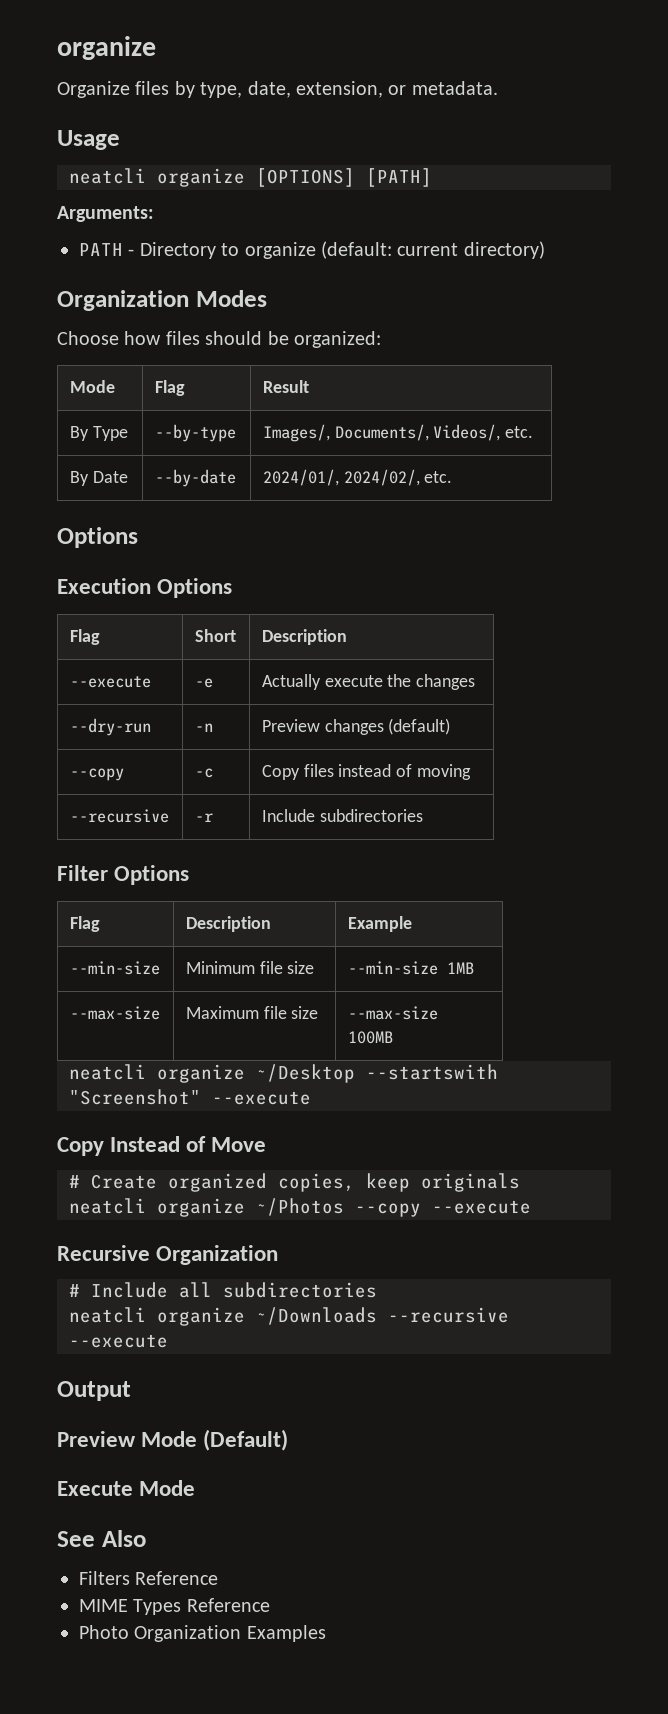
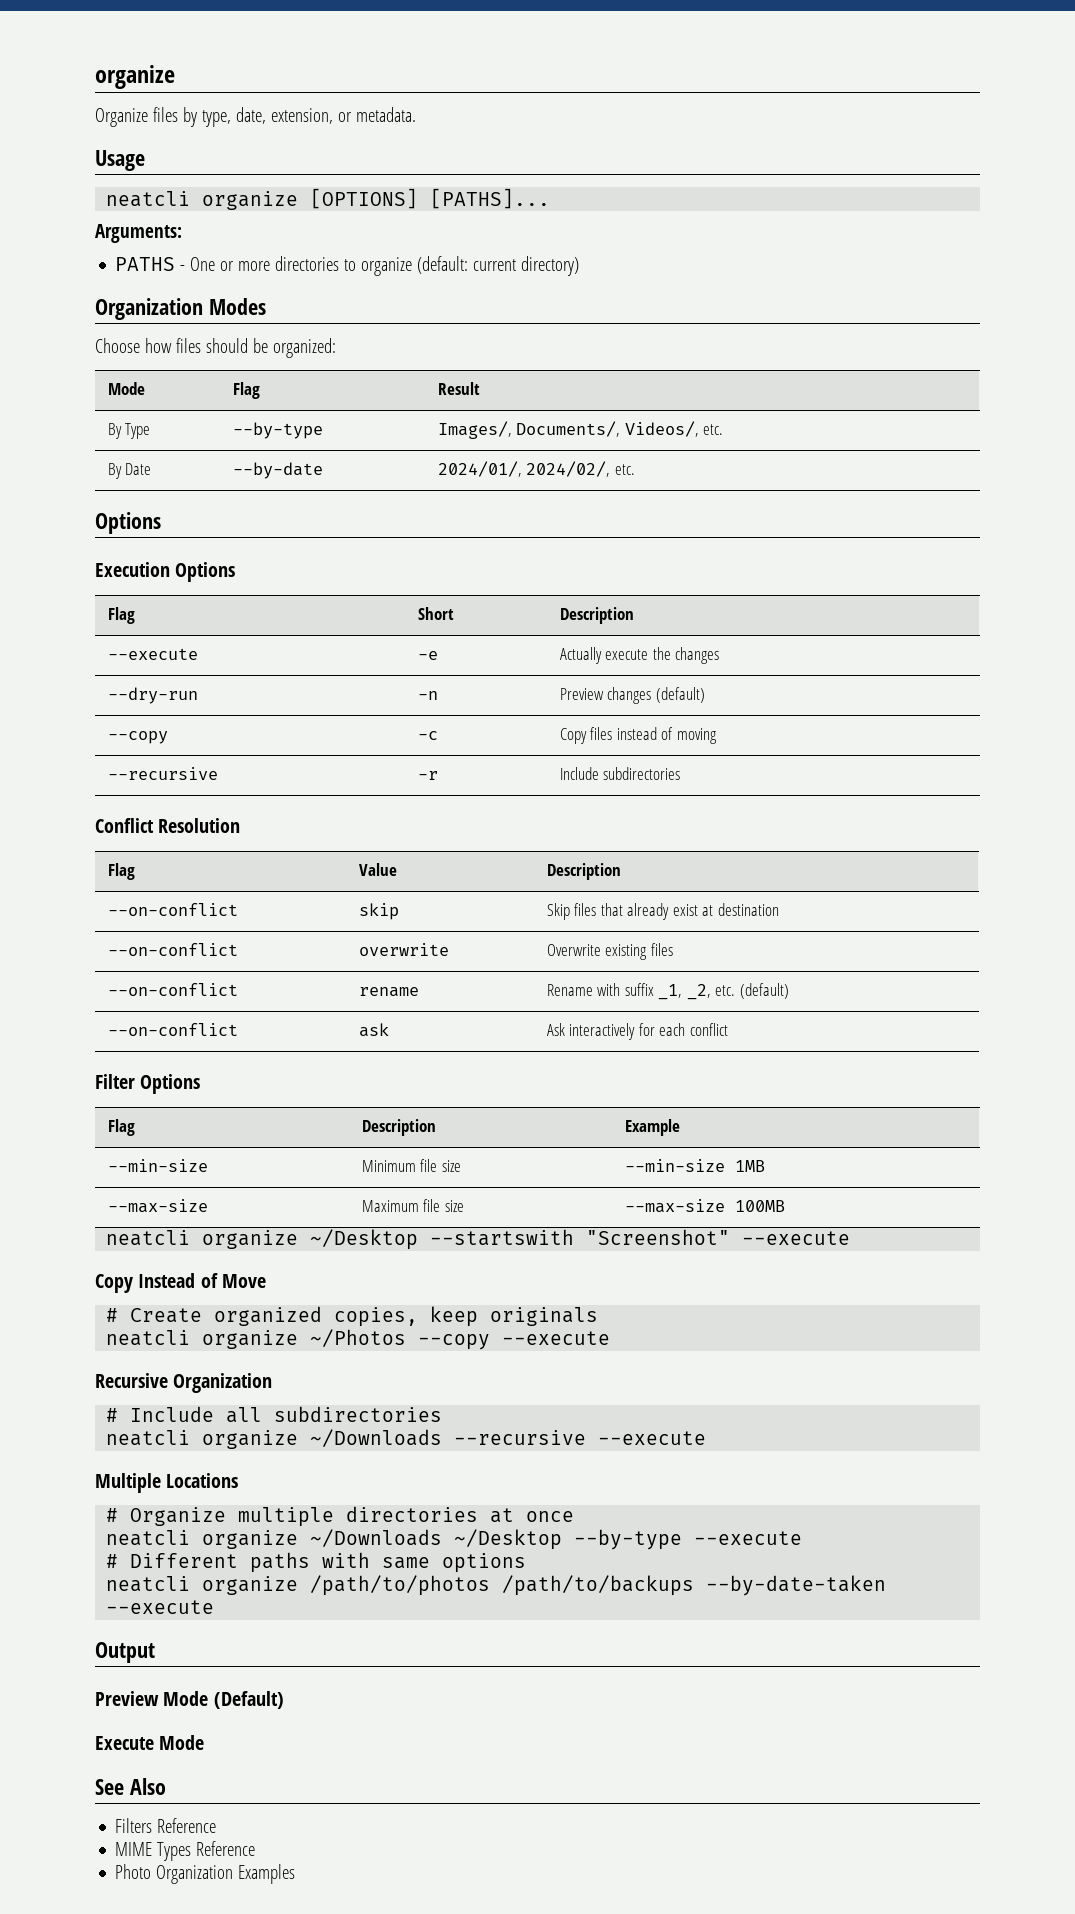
[366,168,432,187] [PATH] -> [430,188,551,209] [PATHS]...
[79,242,216,259] PATH - Directory -> [115,256,340,271] PATHS - One or more directories
(423, 815) none -> [95,818,241,833] [107,863,135,880] [358,863,397,876] [546,863,621,880] [107,903,238,916] [358,903,399,920] [546,903,779,920] [107,943,238,956] [358,943,449,956] [546,943,673,960] [107,983,238,996] [358,987,419,997] [546,983,789,1000] [107,1023,238,1036] [358,1023,389,1037] [546,1023,728,1040] // Conflict Resolution // Flag | Value | Description // --on-conflict | skip | Skip files that already exist at destination // --on-conflict | overwrite | Overwrite existing files // --on-conflict | rename | Rename with suffix _1, _2, etc. (default) // --on-conflict | ask | Ask interactively for each conflict
(168, 1341) none -> [95,1473,239,1493] [106,1506,575,1527] [106,1529,803,1550] [106,1552,527,1573] [106,1575,887,1596] [106,1600,215,1614] // Multiple Locations // # Organize multiple directories at once // neatcli organize ~/Downloads ~/Desktop --by-type --execute // # Different paths with same options // neatcli organize /path/to/photos /path/to/backups --by-date-taken --execute

